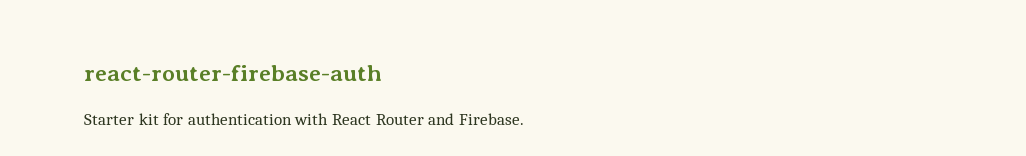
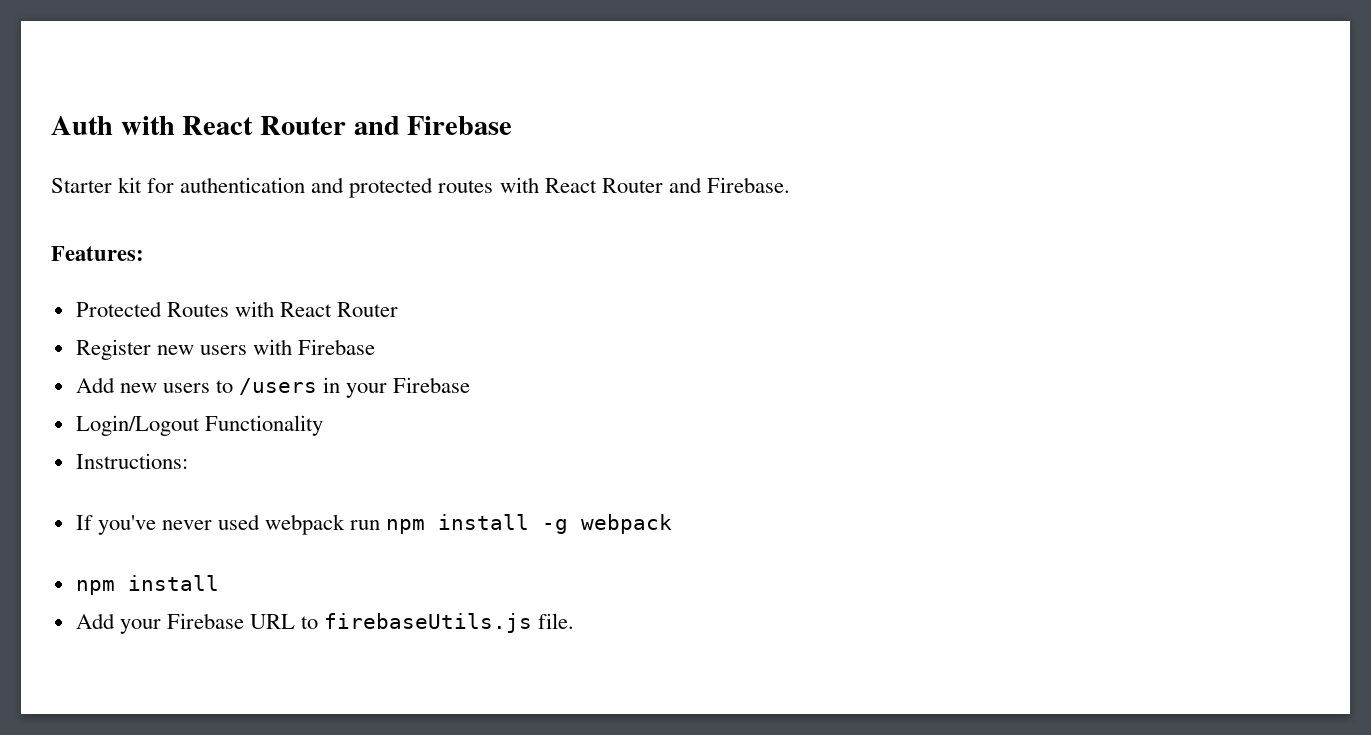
[84,65,382,81] react-router-firebase-auth -> [51,116,513,135] Auth with React Router and Firebase
(292, 119) none -> [311,177,494,198] and protected routes
(524, 119) none -> [51,246,144,261] [75,301,399,317] [75,339,376,360] [75,377,471,398] [75,415,323,436] [75,453,188,469] [75,514,673,535] [75,575,219,595] [75,613,575,634] // Features: // Protected Routes with React Router // Register new users with Firebase // Add new users to /users in your Firebase // Login/Logout Functionality // Instructions: // If you've never used webpack run npm install -g webpack // npm install // Add your Firebase URL to firebaseUtils.js file.

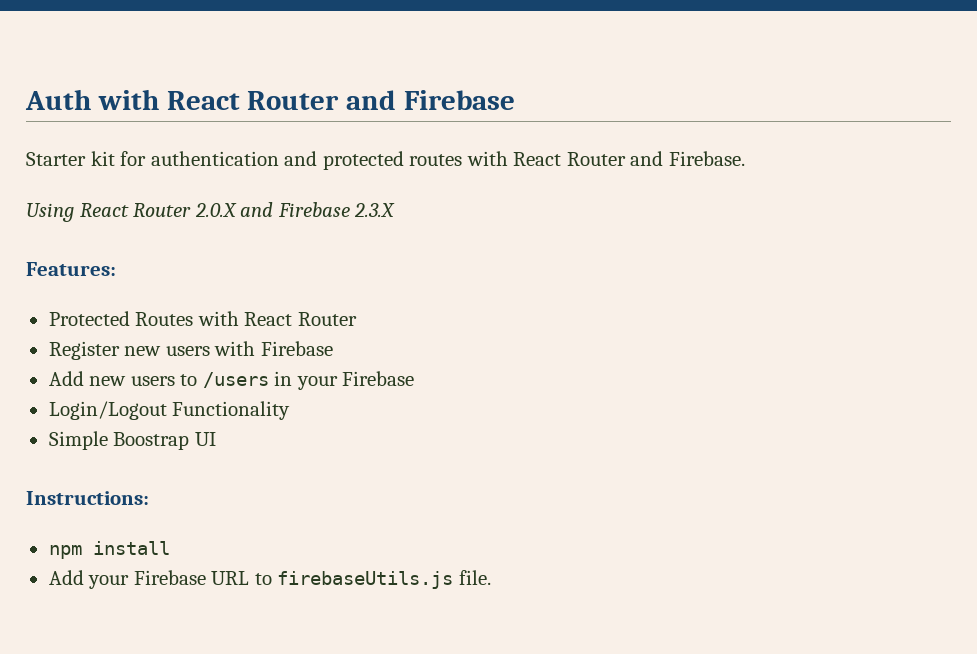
(790, 185) none -> [26,202,396,222] // Using React Router 2.0.X and Firebase 2.3.X
[75,453,188,469] [75,514,673,535] Instructions: // If you've never used webpack run npm install -g webpack -> [48,431,216,450] [26,491,149,505] Simple Boostrap UI // Instructions:

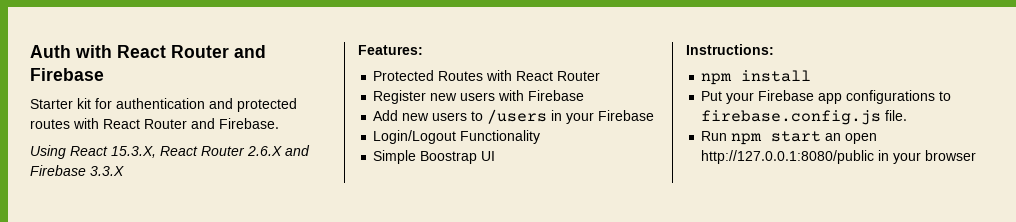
[133,202,396,217] Router 2.0.X and Firebase 2.3.X -> [111,145,310,158] [30,165,124,176] 15.3.X, React Router 2.6.X and Firebase 3.3.X
[48,570,491,589] Add your Firebase URL to firebaseUtils.js file. -> [701,90,952,104] [701,110,908,125] [701,131,878,145] [701,150,977,164] Put your Firebase app configurations to firebase.config.js file. // Run npm start an open http://127.0.0.1:8080/public in your browser

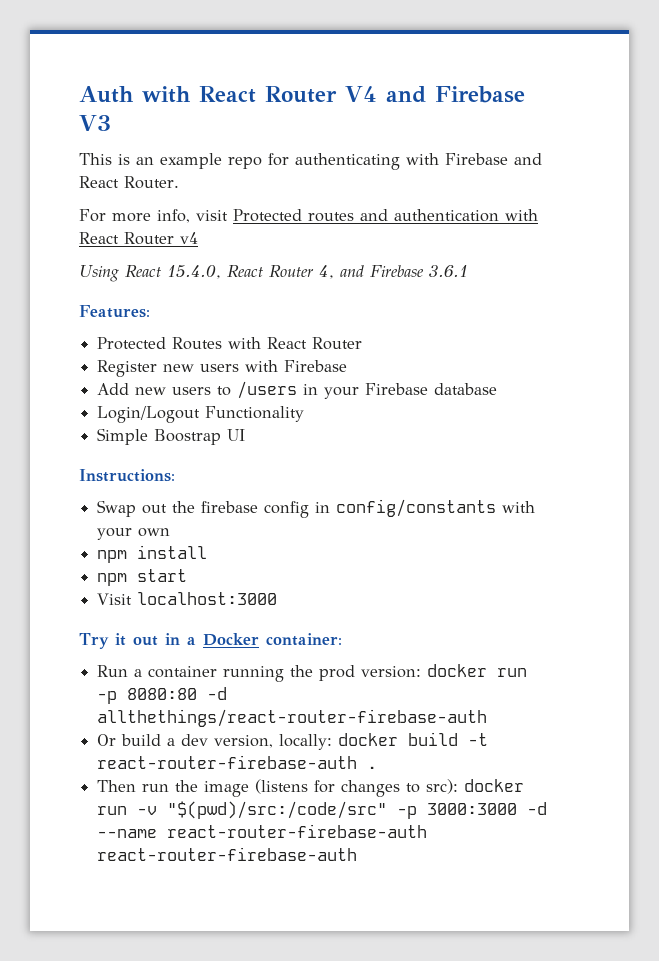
[234,45,266,58] [30,68,104,81] [30,98,297,112] [30,118,279,129] and Firebase // Starter kit for authentication and protected routes with React Router and Firebase. -> [345,86,525,103] [79,115,111,131] [79,153,542,170] [79,176,179,189] [79,209,538,223] [79,232,198,245] V4 and Firebase V3 // This is an example repo for authenticating with Firebase and React Router. // For more info, visit Protected routes and authentication with React Router v4
[111,145,310,158] [30,165,124,176] 15.3.X, React Router 2.6.X and Firebase 3.3.X -> [167,265,468,279] 15.4.0, React Router 4, and Firebase 3.6.1
(655, 115) none -> [434,383,498,395] database
[701,70,812,85] [701,90,952,104] [701,110,908,125] [701,131,878,145] [701,150,977,164] npm install // Put your Firebase app configurations to firebase.config.js file. // Run npm start an open http://127.0.0.1:8080/public in your browser -> [97,499,536,518] [97,528,171,540] [97,545,208,563] [97,569,188,586] [97,592,278,605] [79,633,342,649] [97,664,528,682] [97,687,228,704] [97,709,488,727] [97,732,489,750] [97,755,378,769] [97,779,525,797] [97,801,548,819] [97,824,428,838] [97,847,358,861] Swap out the firebase config in config/constants with your own // npm install // npm start // Visit localhost:3000 // Try it out in a Docker container: // Run a container running the prod version: docker run -p 8080:80 -d allthethings/react-router-firebase-auth // Or build a dev version, locally: docker build -t react-router-firebase-auth . // Then run the image (listens for changes to src): docker run -v "$(pwd)/src:/code/src" -p 3000:3000 -d --name react-router-firebase-auth react-router-firebase-auth

